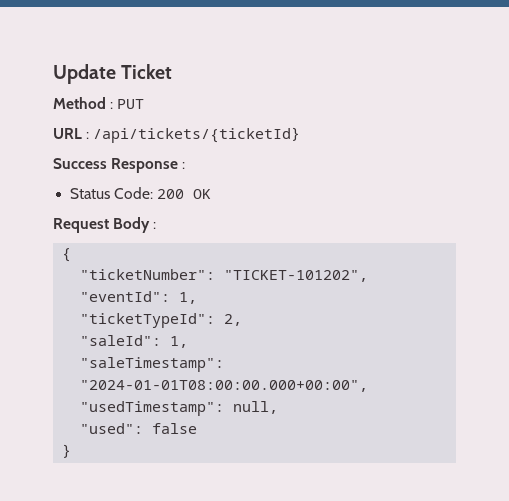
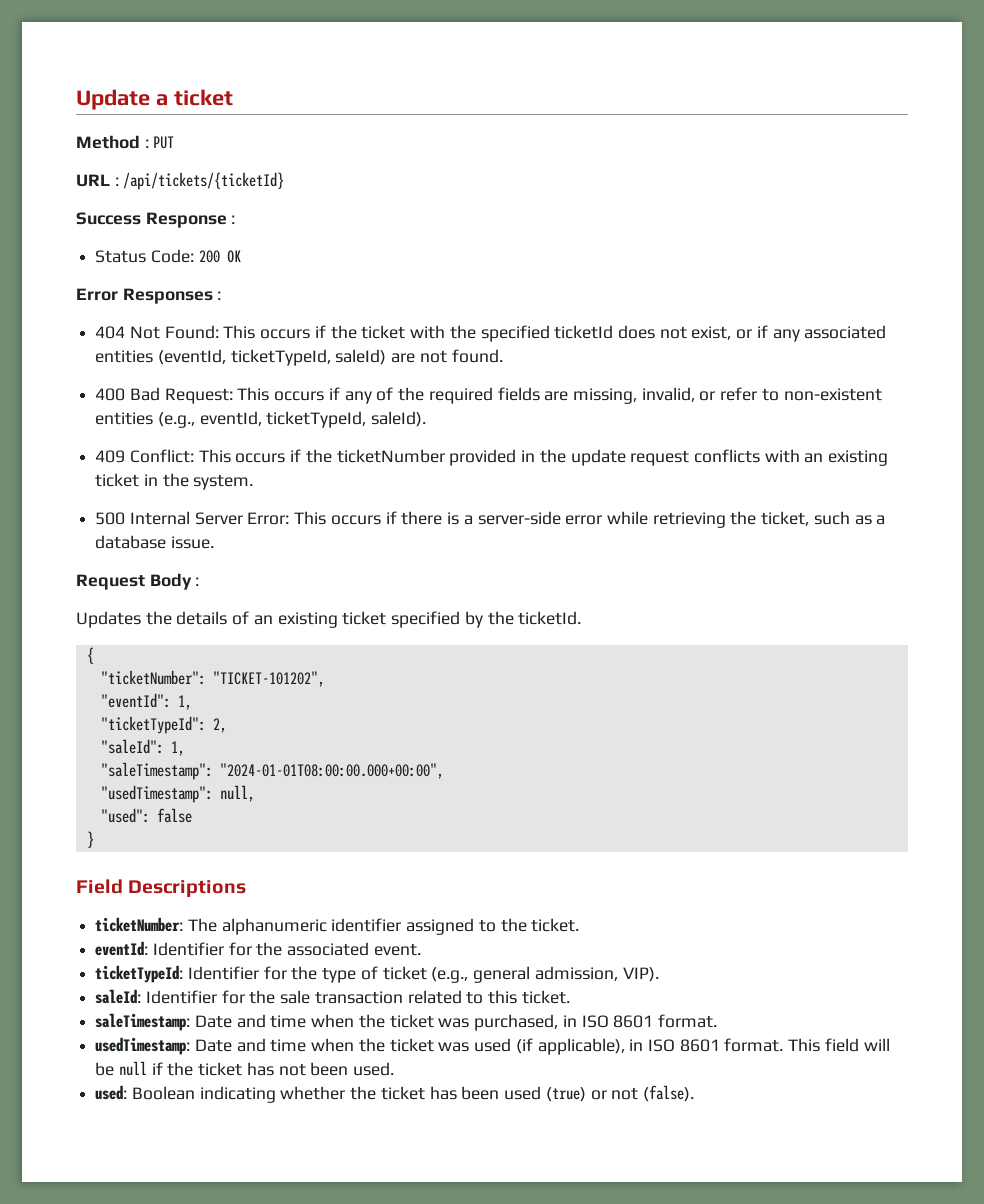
[121,64,173,79] Ticket -> [155,89,233,106] a ticket
[53,217,157,233] Request Body : -> [76,288,222,304] [95,325,887,342] [95,349,503,366] [95,387,882,404] [95,411,427,428] [95,449,889,466] [95,473,254,490] [95,511,886,528] [95,535,214,549] [76,573,200,590] [76,611,582,628] Error Responses : // 404 Not Found: This occurs if the ticket with the specified ticketId does not exist, or if any associated entities (eventId, ticketTypeId, saleId) are not found. // 400 Bad Request: This occurs if any of the required fields are missing, invalid, or refer to non-existent entities (e.g., eventId, ticketTypeId, saleId). // 409 Conflict: This occurs if the ticketNumber provided in the update request conflicts with an existing ticket in the system. // 500 Internal Server Error: This occurs if there is a server-side error while retrieving the ticket, such as a database issue. // Request Body : // Updates the details of an existing ticket specified by the ticketId.
(72, 451) none -> [76,879,247,898] [95,917,580,935] [95,941,421,956] [95,965,659,983] [95,989,570,1004] [95,1013,717,1031] [95,1037,890,1055] [95,1061,395,1076] [95,1085,694,1103] // Field Descriptions // ticketNumber: The alphanumeric identifier assigned to the ticket. // eventId: Identifier for the associated event. // ticketTypeId: Identifier for the type of ticket (e.g., general admission, VIP). // saleId: Identifier for the sale transaction related to this ticket. // saleTimestamp: Date and time when the ticket was purchased, in ISO 8601 format. // usedTimestamp: Date and time when the ticket was used (if applicable), in ISO 8601 format. This field will be null if the ticket has not been used. // used: Boolean indicating whether the ticket has been used (true) or not (false).

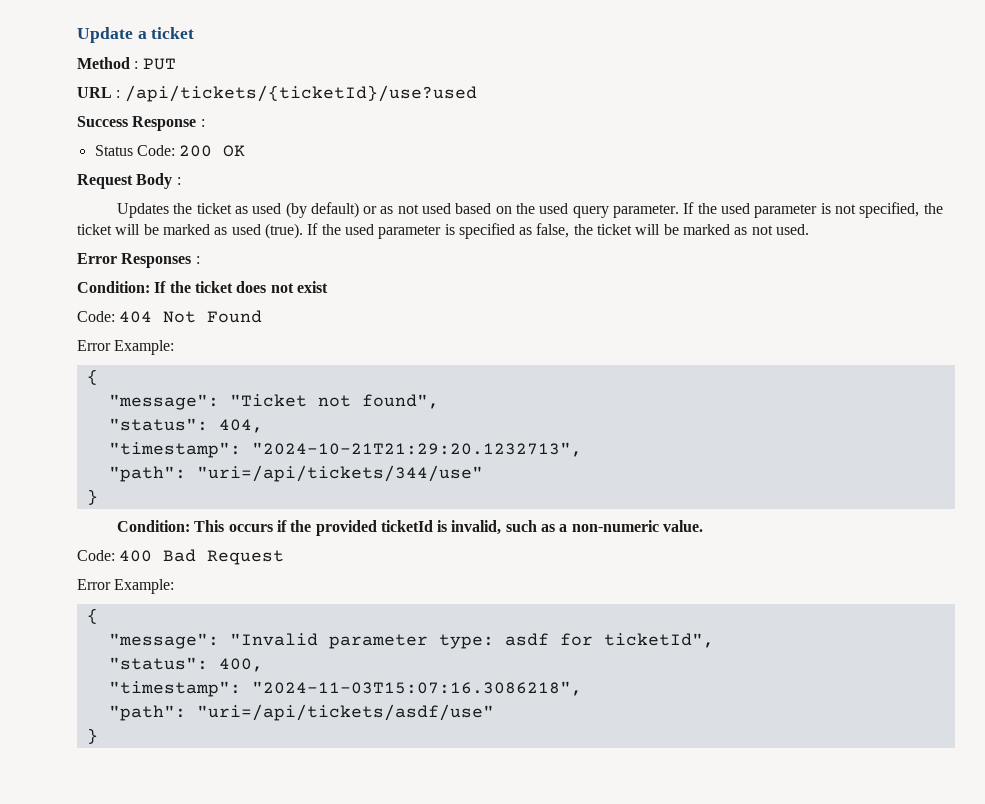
[123,172,285,190] /api/tickets/{ticketId} -> [124,85,477,102] /api/tickets/{ticketId}/use?used
[76,288,222,304] [95,325,887,342] [95,349,503,366] [95,387,882,404] [95,411,427,428] [95,449,889,466] [95,473,254,490] [95,511,886,528] [95,535,214,549] // Error Responses : // 404 Not Found: This occurs if the ticket with the specified ticketId does not exist, or if any associated entities (eventId, ticketTypeId, saleId) are not found. // 400 Bad Request: This occurs if any of the required fields are missing, invalid, or refer to non-existent entities (e.g., eventId, ticketTypeId, saleId). // 409 Conflict: This occurs if the ticketNumber provided in the update request conflicts with an existing ticket in the system. // 500 Internal Server Error: This occurs if there is a server-side error while retrieving the ticket, such as a database issue. -> (246, 151) none
[176,611,582,628] [86,647,94,664] [100,670,325,687] [100,693,192,710] [100,716,227,734] [100,739,185,756] [100,762,444,780] [100,785,255,803] [100,808,192,823] [86,831,94,848] [76,879,247,898] [95,917,580,935] [95,941,421,956] [95,965,659,983] [95,989,570,1004] [95,1013,717,1031] [95,1037,890,1055] [95,1061,395,1076] [95,1085,694,1103] details of an existing ticket specified by the ticketId. // { // "ticketNumber": "TICKET-101202", // "eventId": 1, // "ticketTypeId": 2, // "saleId": 1, // "saleTimestamp": "2024-01-01T08:00:00.000+00:00", // "usedTimestamp": null, // "used": false // } // Field Descriptions // ticketNumber: The alphanumeric identifier assigned to the ticket. // eventId: Identifier for the associated event. // ticketTypeId: Identifier for the type of ticket (e.g., general admission, VIP). // saleId: Identifier for the sale transaction related to this ticket. // saleTimestamp: Date and time when the ticket was purchased, in ISO 8601 format. // usedTimestamp: Date and time when the ticket was used (if applicable), in ISO 8601 format. This field will be null if the ticket has not been used. // used: Boolean indicating whether the ticket has been used (true) or not (false). -> [196,202,943,218] [77,223,810,239] [77,253,200,268] [77,281,328,293] [77,310,263,323] [77,340,175,355] [86,369,98,385] [108,394,439,410] [108,418,263,433] [108,442,582,458] [108,465,483,482] [86,489,98,505] [116,520,704,536] [77,549,285,565] [77,579,175,594] [86,608,98,624] [108,633,714,649] [108,657,263,672] [108,681,582,697] [108,704,494,721] [86,728,98,744] ticket as used (by default) or as not used based on the used query parameter. If the used parameter is not specified, the ticket will be marked as used (true). If the used parameter is specified as false, the ticket will be marked as not used. // Error Responses : // Condition: If the ticket does not exist // Code: 404 Not Found // Error Example: // { // "message": "Ticket not found", // "status": 404, // "timestamp": "2024-10-21T21:29:20.1232713", // "path": "uri=/api/tickets/344/use" // } // Condition: This occurs if the provided ticketId is invalid, such as a non-numeric value. // Code: 400 Bad Request // Error Example: // { // "message": "Invalid parameter type: asdf for ticketId", // "status": 400, // "timestamp": "2024-11-03T15:07:16.3086218", // "path": "uri=/api/tickets/asdf/use" // }

